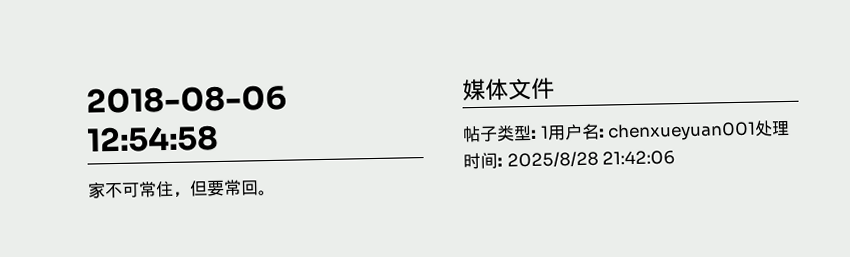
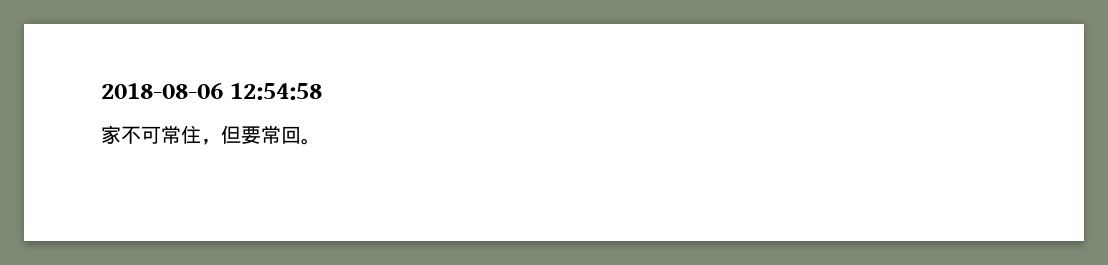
[462,77,555,102] [462,119,791,143] [463,150,676,170] // 媒体文件 // 帖子类型: 1用户名: chenxueyuan001处理时间: 2025/8/28 21:42:06 -> (321, 141) none

